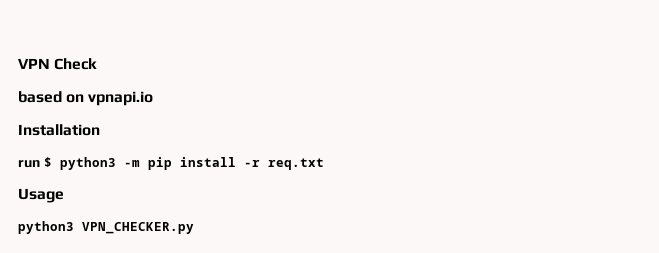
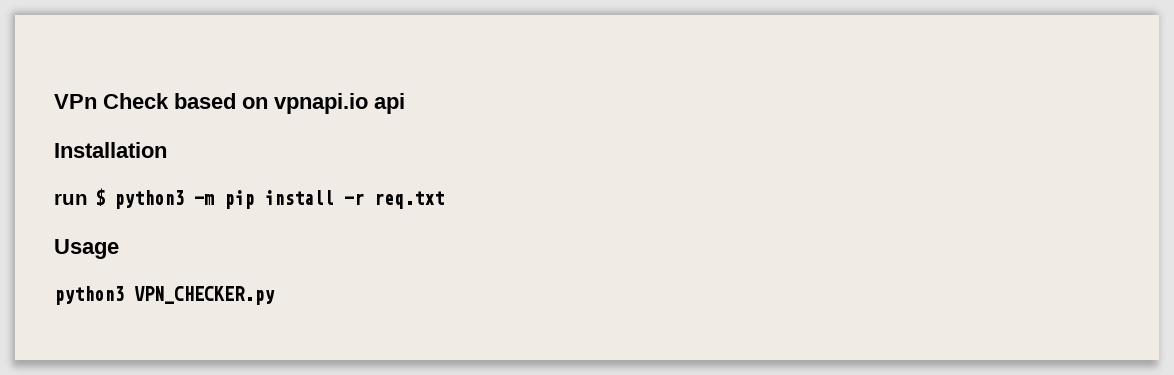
[18,58,50,69] VPN -> [54,94,97,109] VPn
(98, 64) // -> (169, 101) none
(154, 98) none -> [374,93,405,114] api

